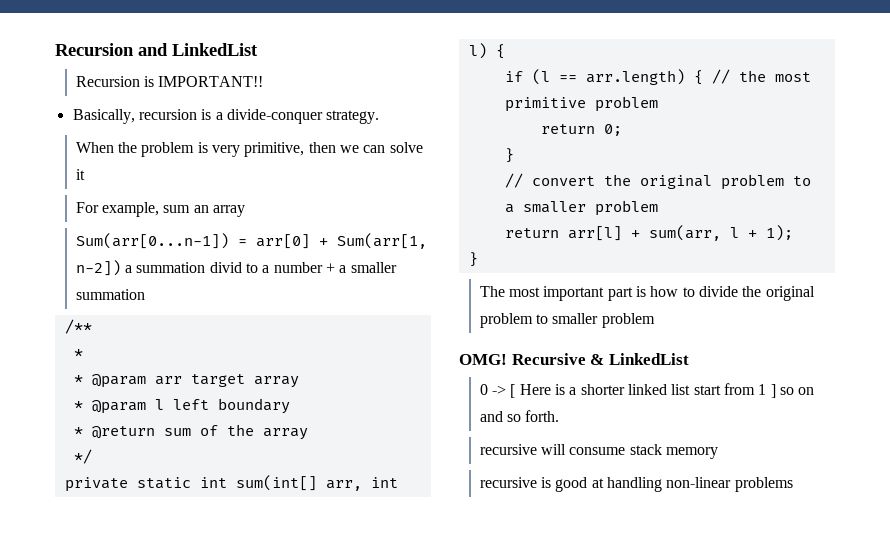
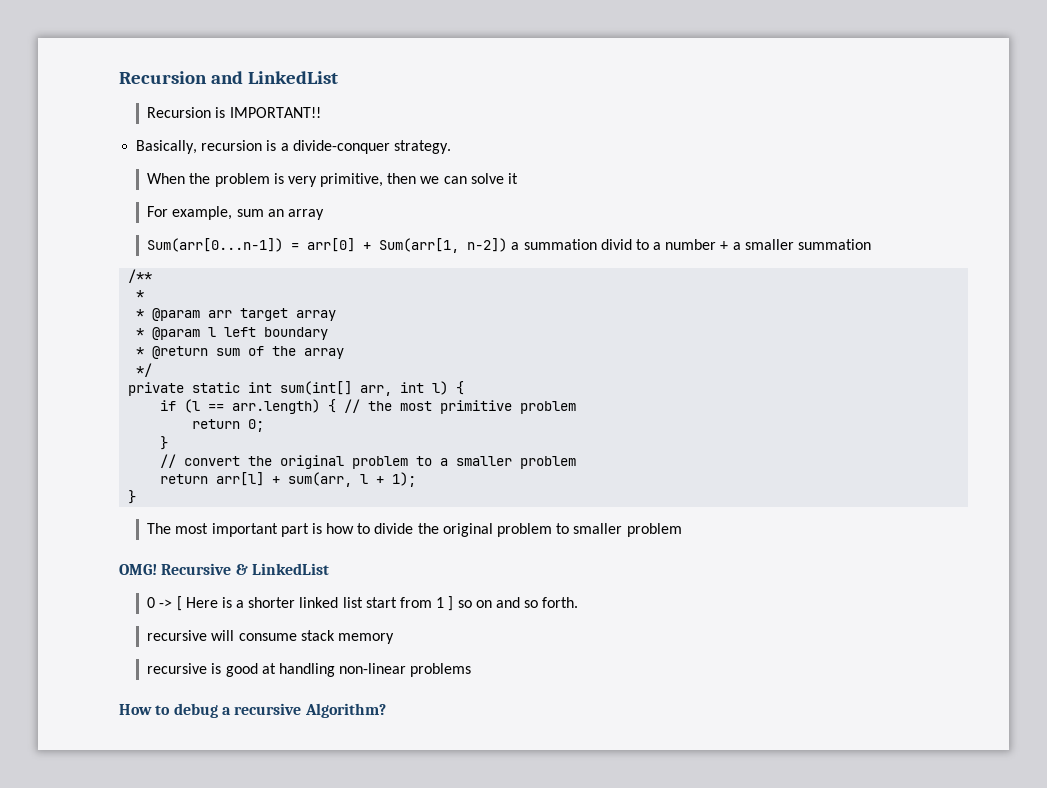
(793, 484) none -> [119,703,386,718] // How to debug a recursive Algorithm?

